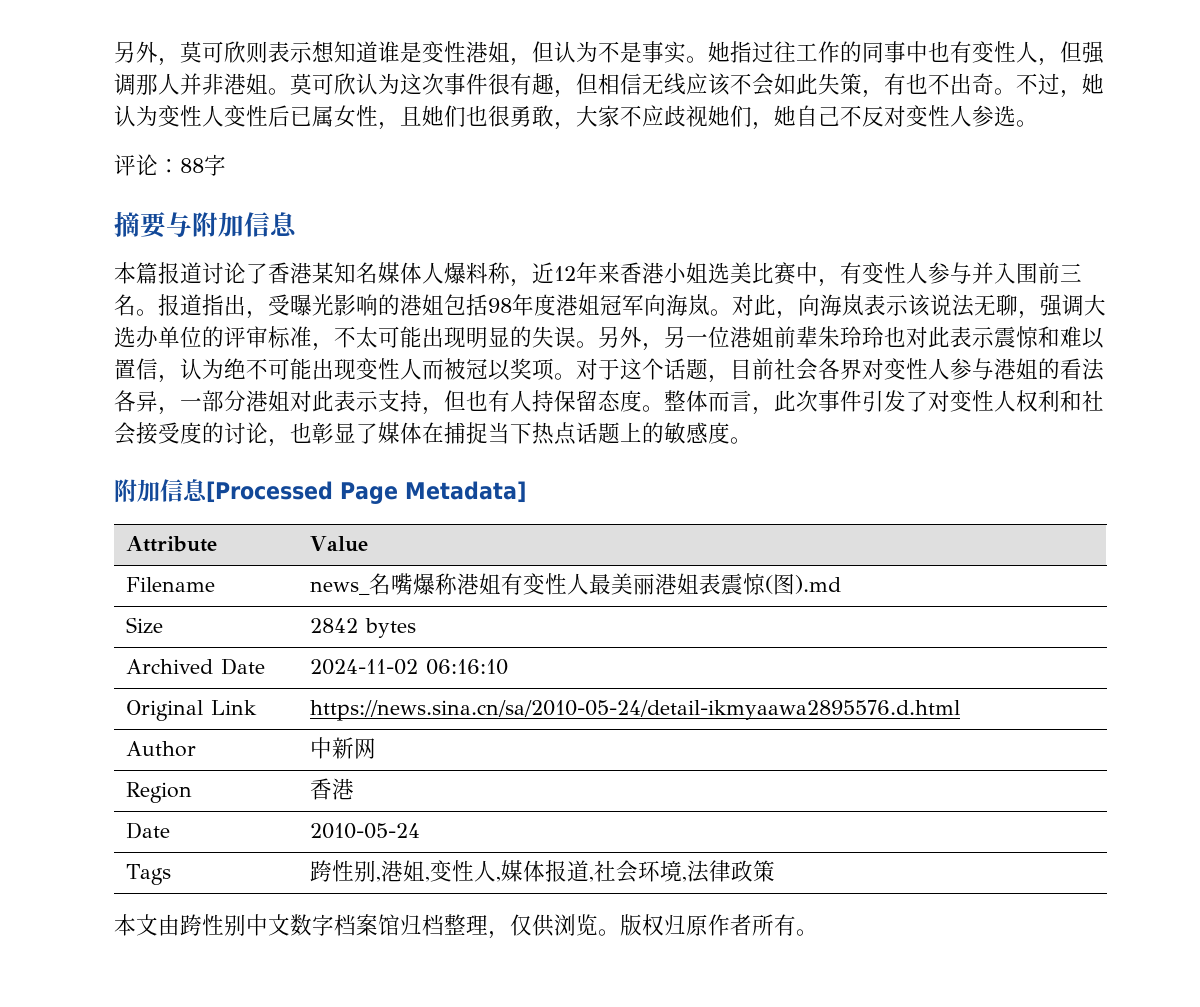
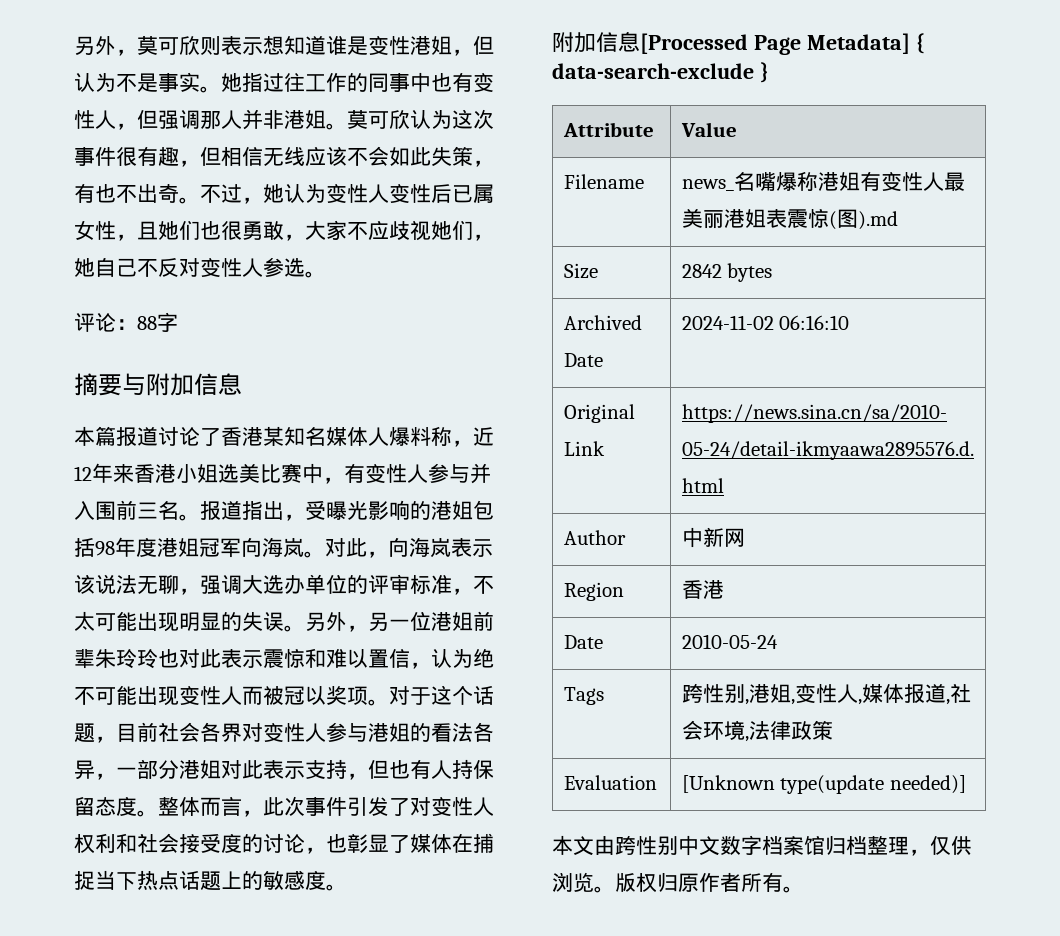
(526, 492) none -> [915,33,925,54] [552,62,769,83] { data-search-exclude }
(775, 871) none -> [563,775,657,790] [681,775,966,794] // Evaluation | [Unknown type(update needed)]

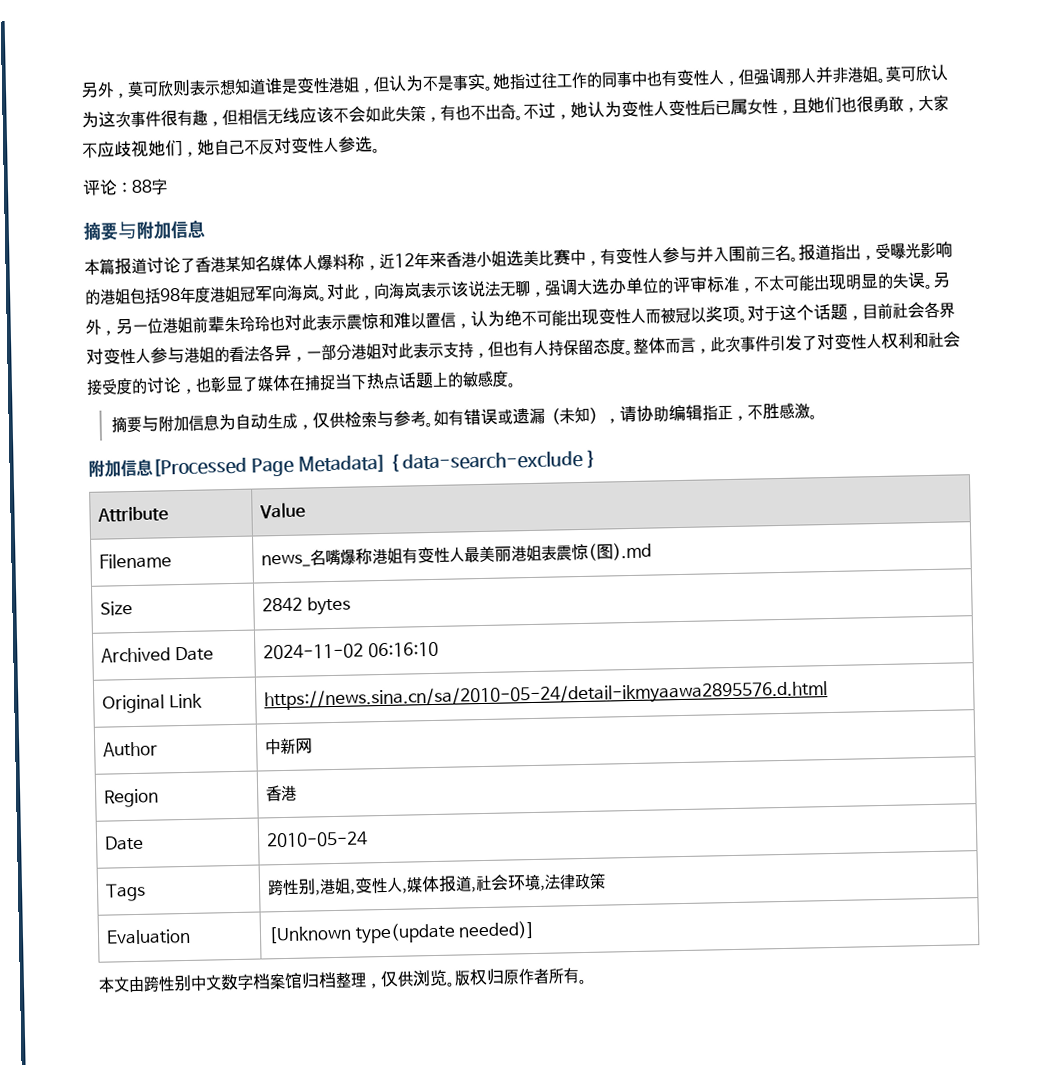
(347, 887) none -> [110,402,818,434] // 摘要与附加信息为自动生成，仅供检索与参考。如有错误或遗漏（未知），请协助编辑指正，不胜感激。

